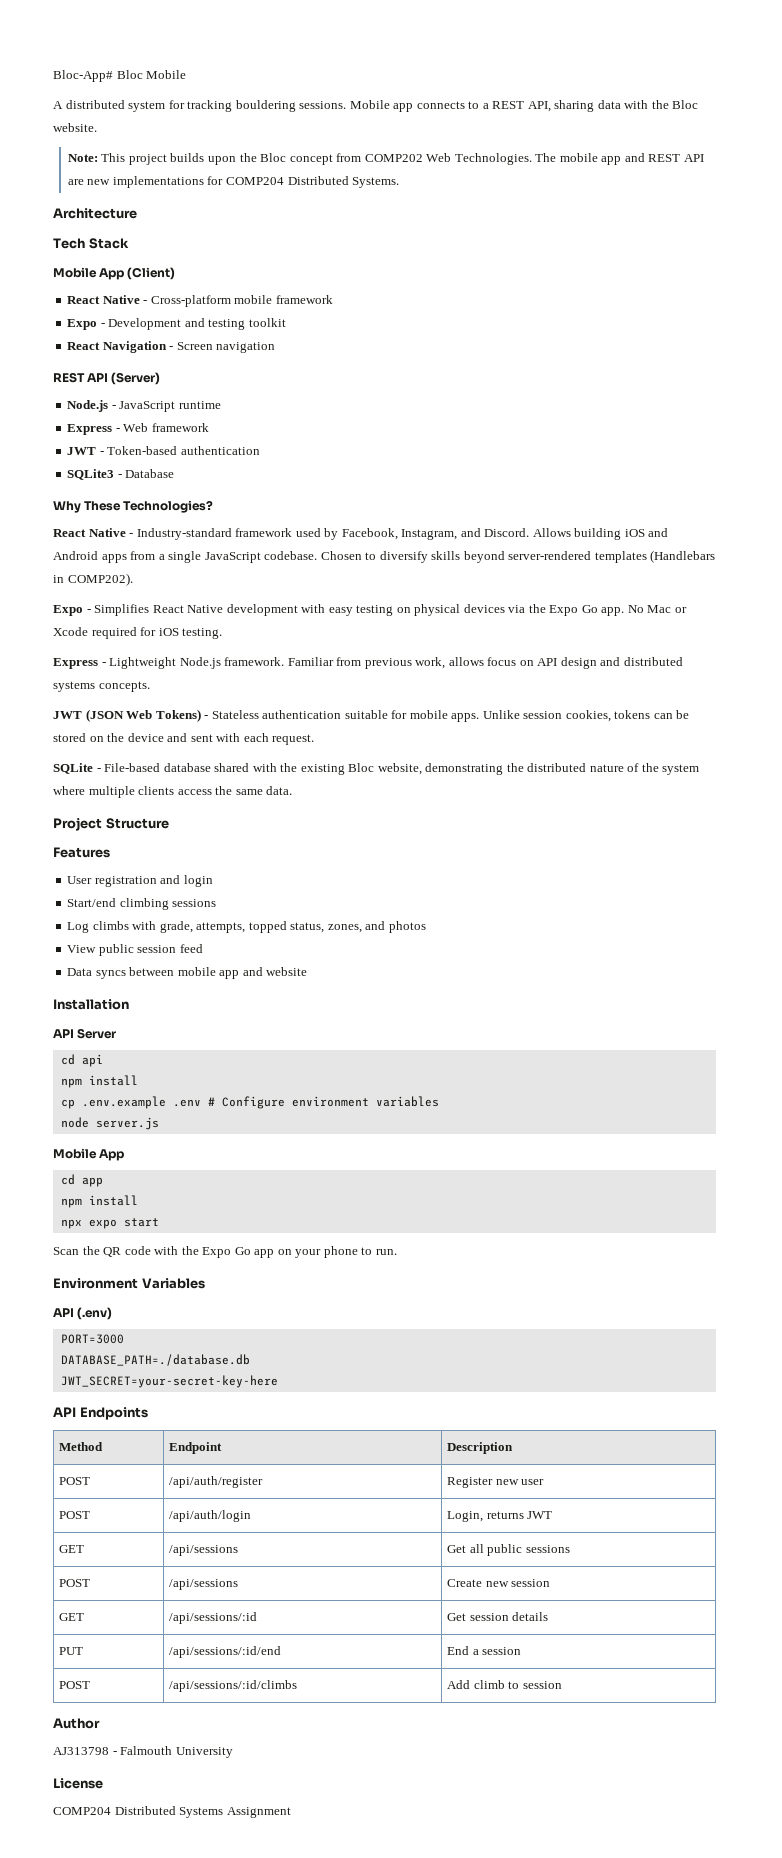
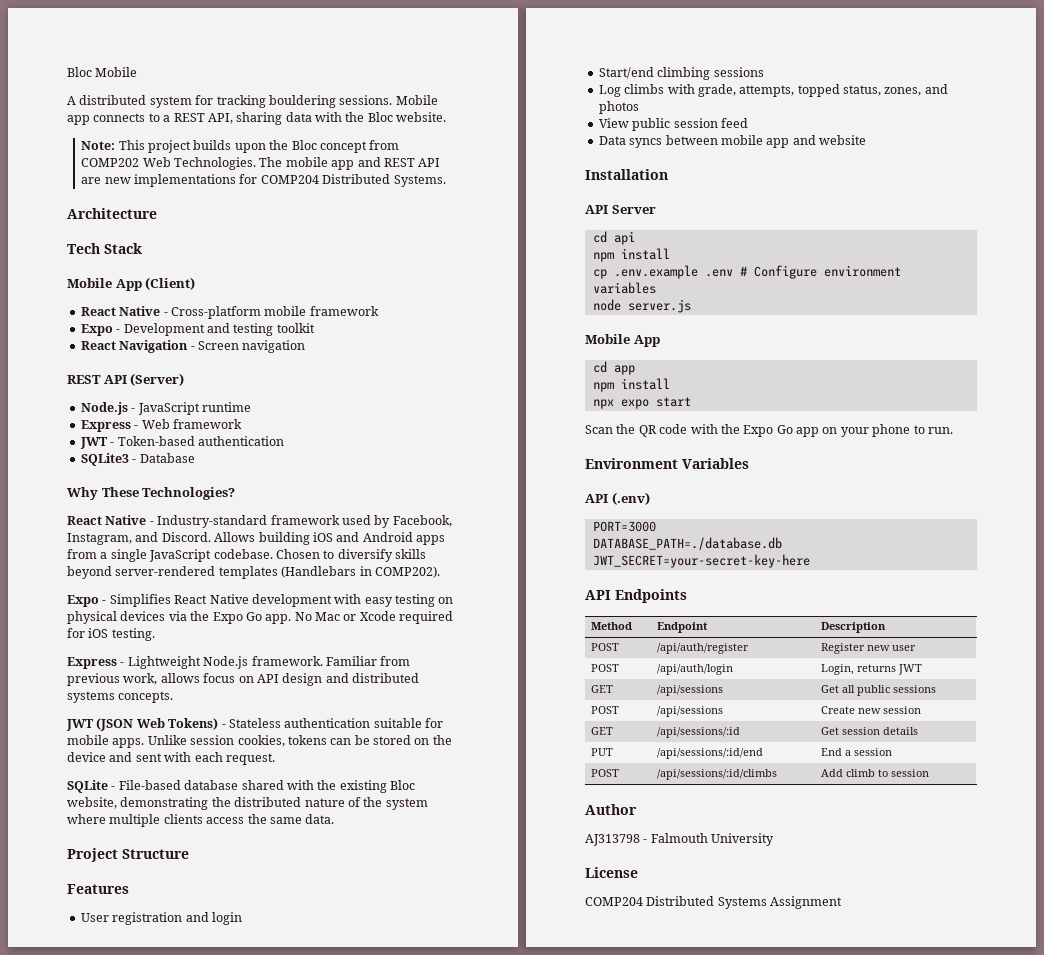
[53,70,113,82] Bloc-App# -> (67, 72) none

